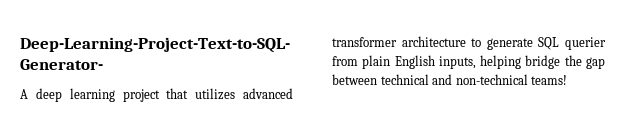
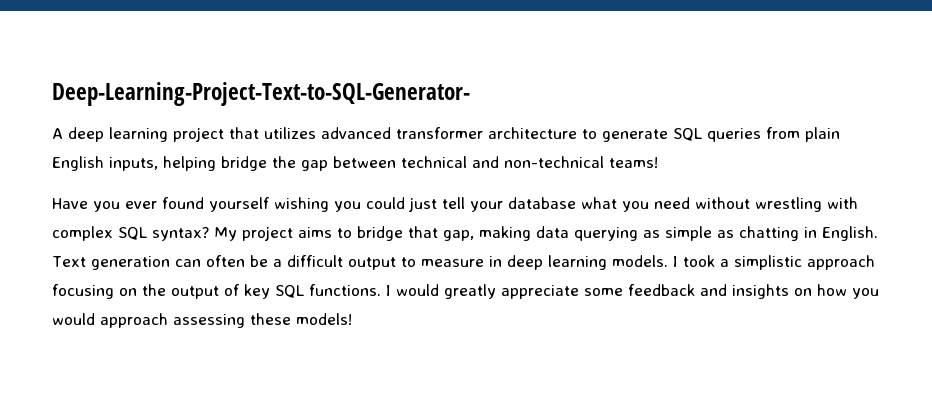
[565,37,606,50] querier -> [707,128,761,142] queries
(568, 80) none -> [52,197,858,212] [52,226,878,241] [52,255,875,270] [52,284,879,299] [52,313,352,328] // Have you ever found yourself wishing you could just tell your database what you need without wrestling with complex SQL syntax? My project aims to bridge that gap, making data querying as simple as chatting in English. Text generation can often be a difficult output to measure in deep learning models. I took a simplistic approach focusing on the output of key SQL functions. I would greatly appreciate some feedback and insights on how you would approach assessing these models!

